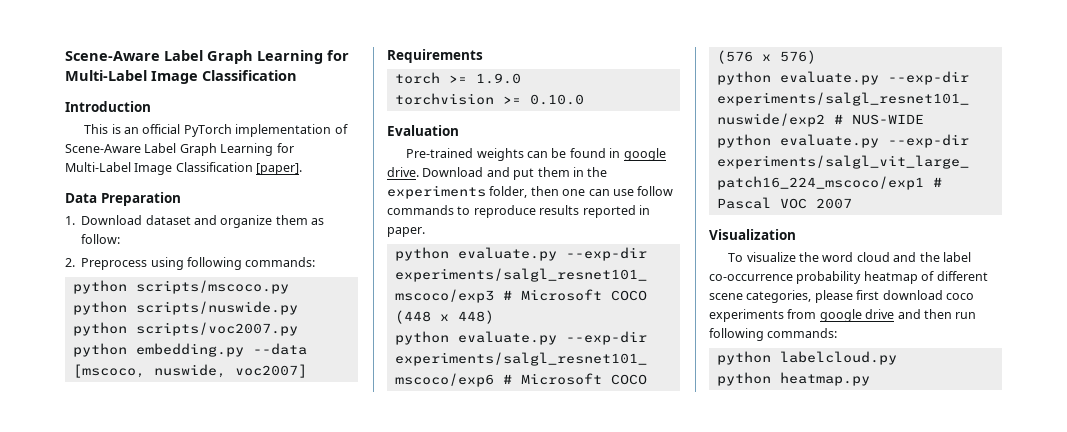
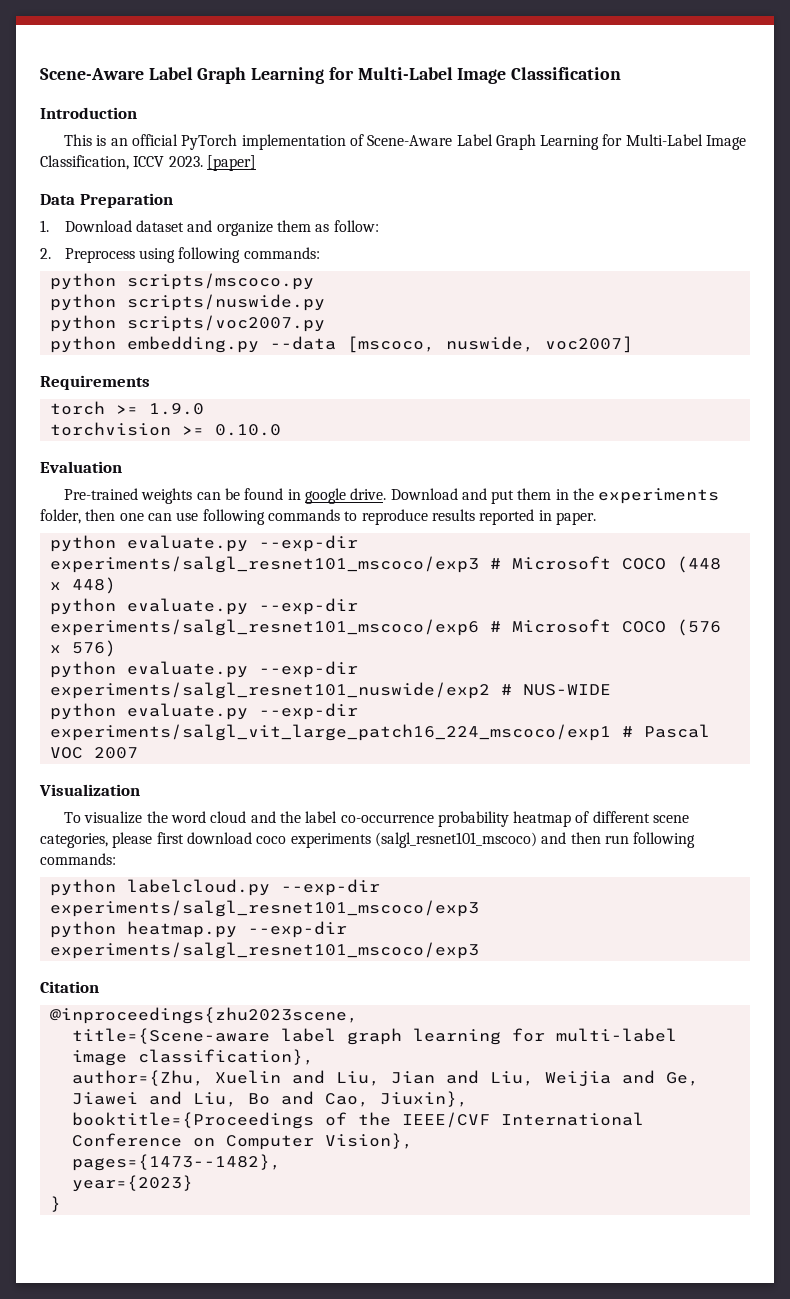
[175,162,303,175] Classification [paper]. -> [40,155,256,171] Classification, ICCV 2023. [paper]
[637,186,674,196] follow -> [202,509,265,525] following
[787,309,895,322] from google drive -> [374,832,537,848] (salgl_resnet101_mscoco)
(897, 358) none -> [280,879,380,896] [49,900,479,917] --exp-dir experiments/salgl_resnet101_mscoco/exp3
(870, 379) none -> [247,921,347,938] [49,942,479,959] [40,981,99,993] [49,1007,358,1024] [71,1028,677,1045] [71,1049,314,1066] [71,1070,699,1087] [71,1091,468,1107] [71,1112,644,1129] [71,1133,413,1150] [71,1154,281,1171] [71,1175,193,1192] [49,1196,61,1212] --exp-dir experiments/salgl_resnet101_mscoco/exp3 // Citation // @inproceedings{zhu2023scene, // title={Scene-aware label graph learning for multi-label image classification}, // author={Zhu, Xuelin and Liu, Jian and Liu, Weijia and Ge, Jiawei and Liu, Bo and Cao, Jiuxin}, // booktitle={Proceedings of the IEEE/CVF International Conference on Computer Vision}, // pages={1473--1482}, // year={2023} // }

